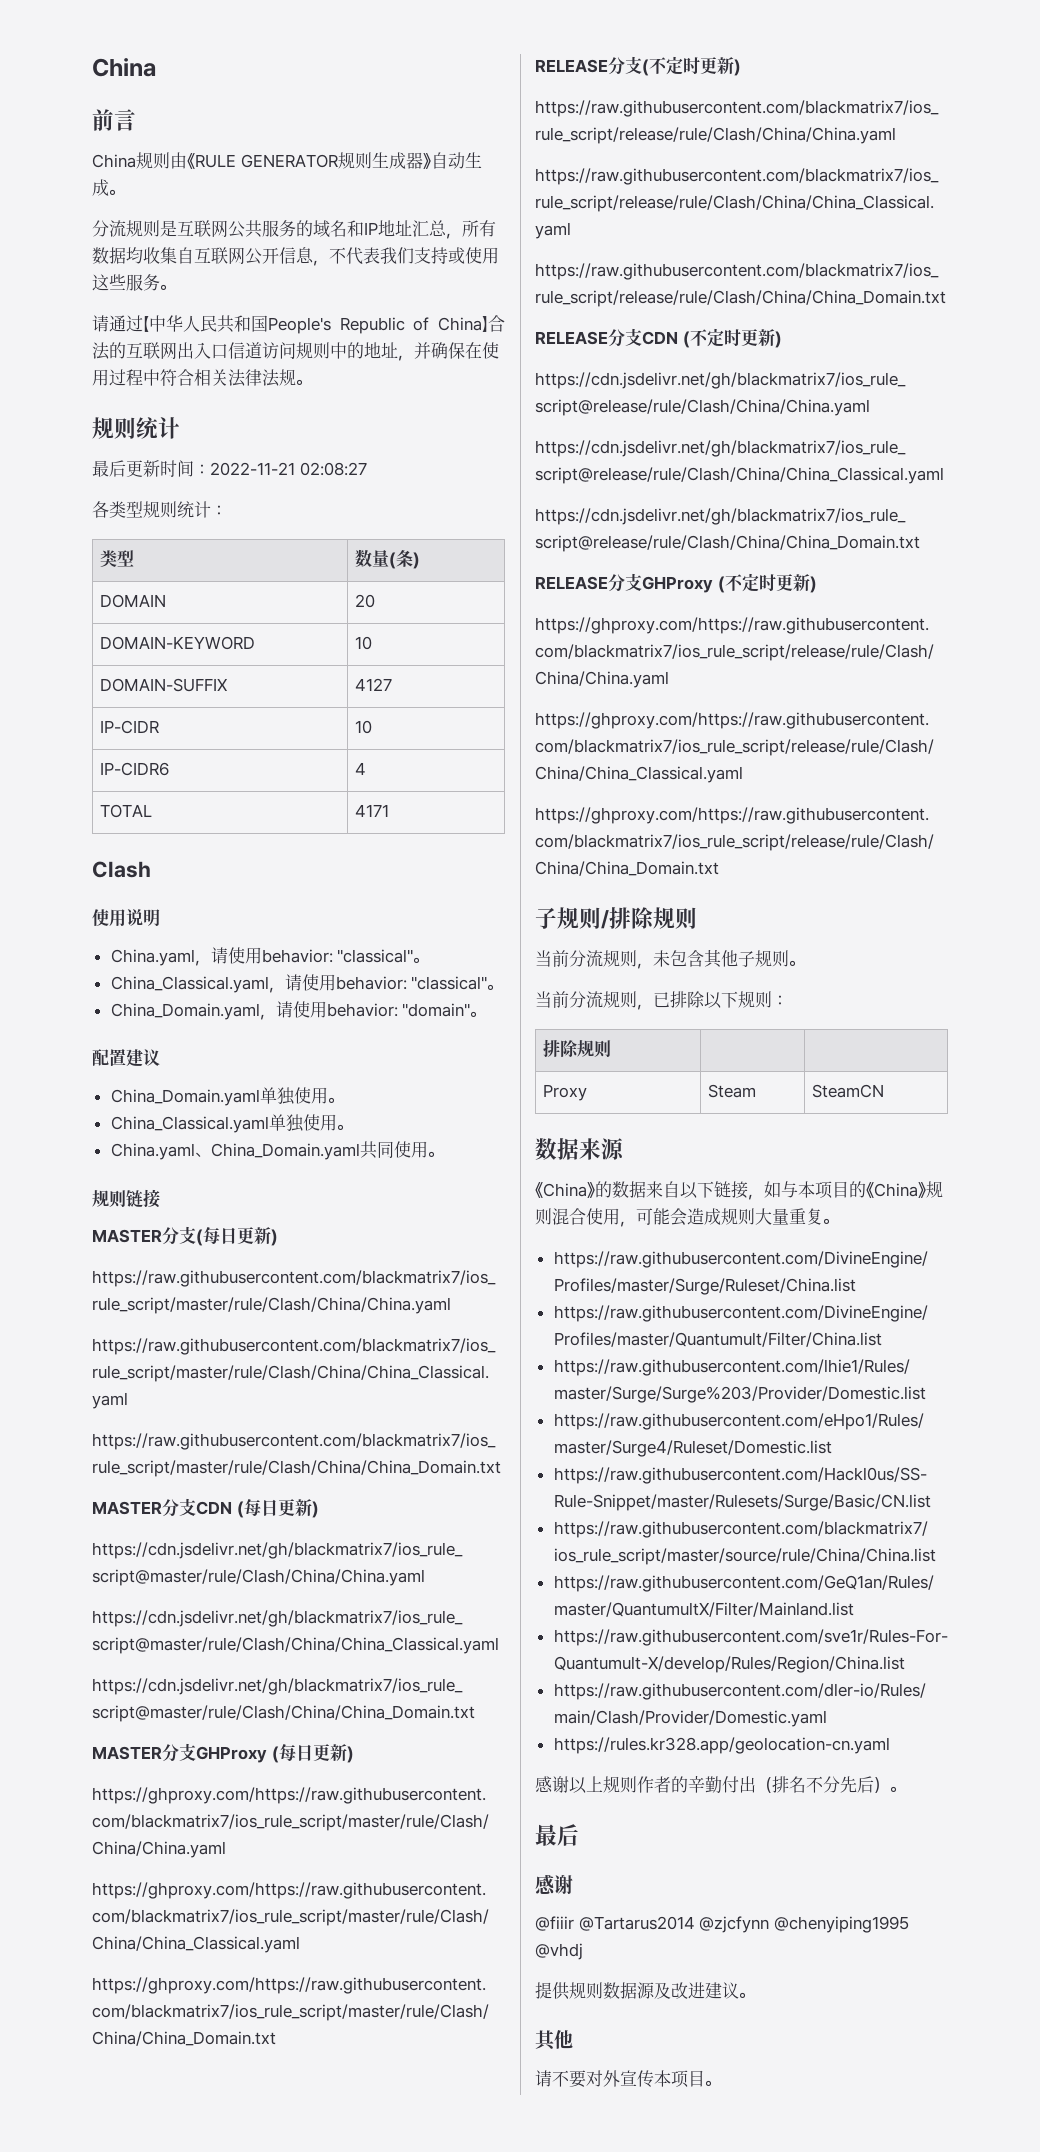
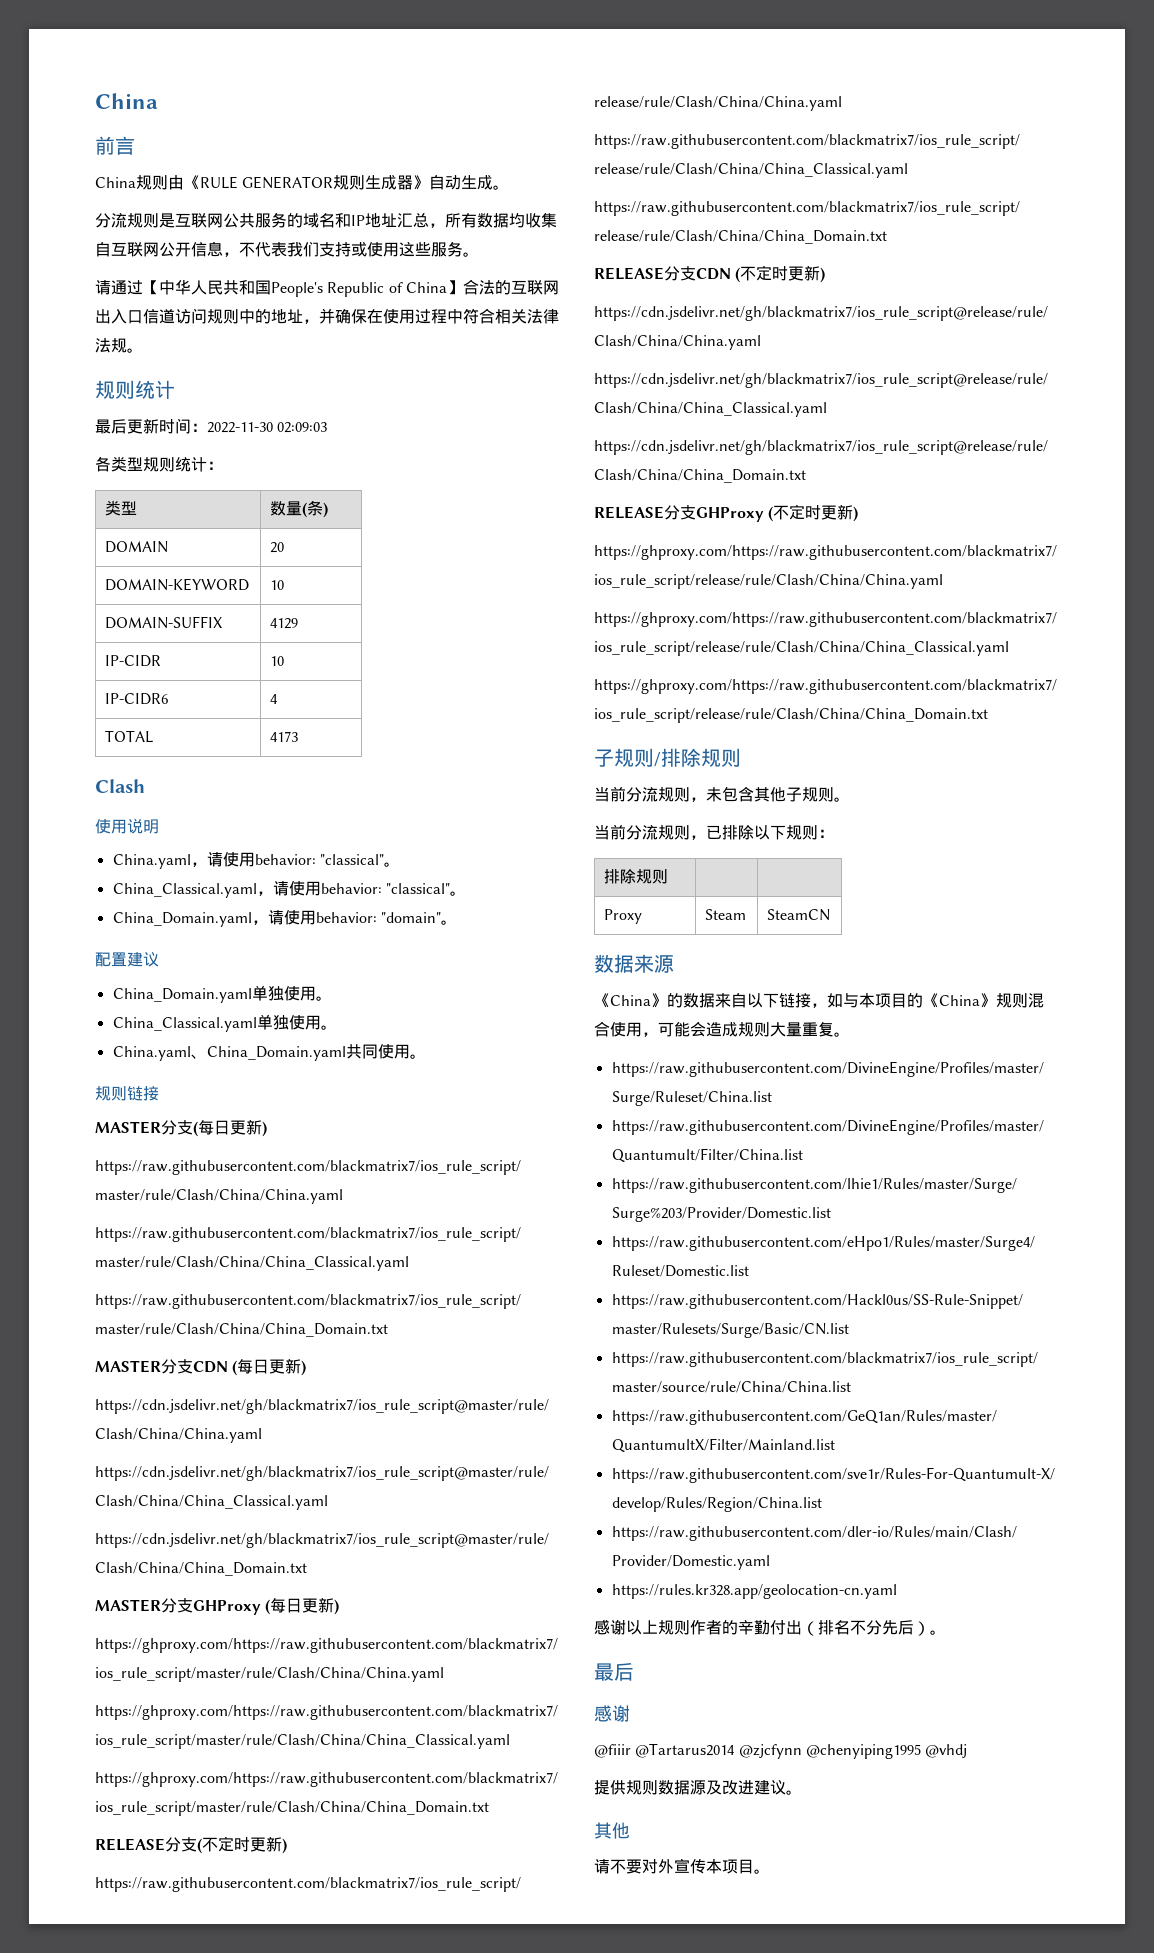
[210,462,367,476] 2022-11-21 02:08:27 -> [207,422,328,433] 2022-11-30 02:09:03
[354,678,392,691] 4127 -> [270,618,299,629] 4129
[354,804,389,817] 4171 -> [270,731,299,742] 4173

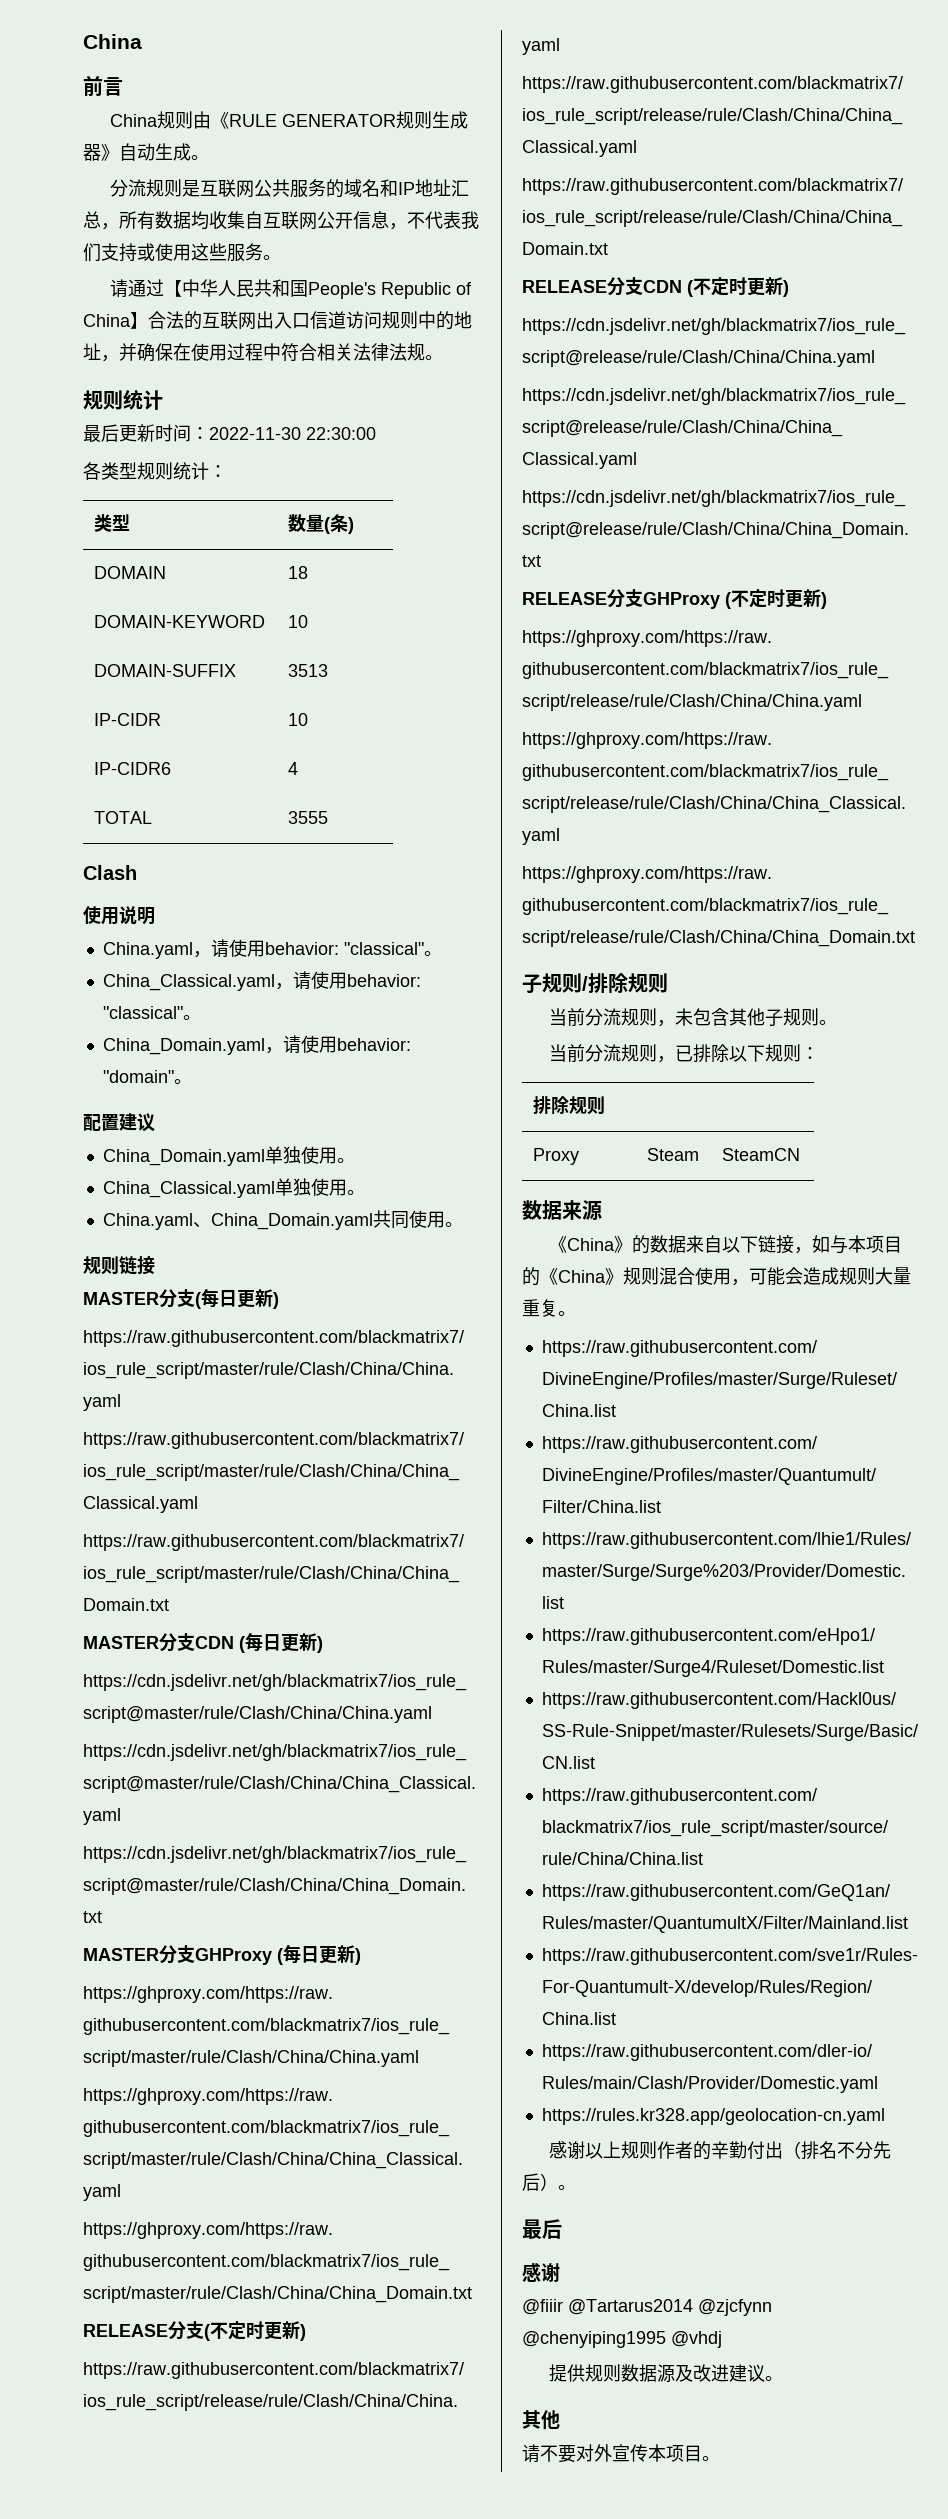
[277,422,328,433] 02:09:03 -> [306,427,376,440] 22:30:00
[270,542,285,553] 20 -> [288,566,309,579] 18
[270,618,299,629] 4129 -> [288,664,329,677] 3513
[270,731,299,742] 4173 -> [288,811,329,824] 3555

